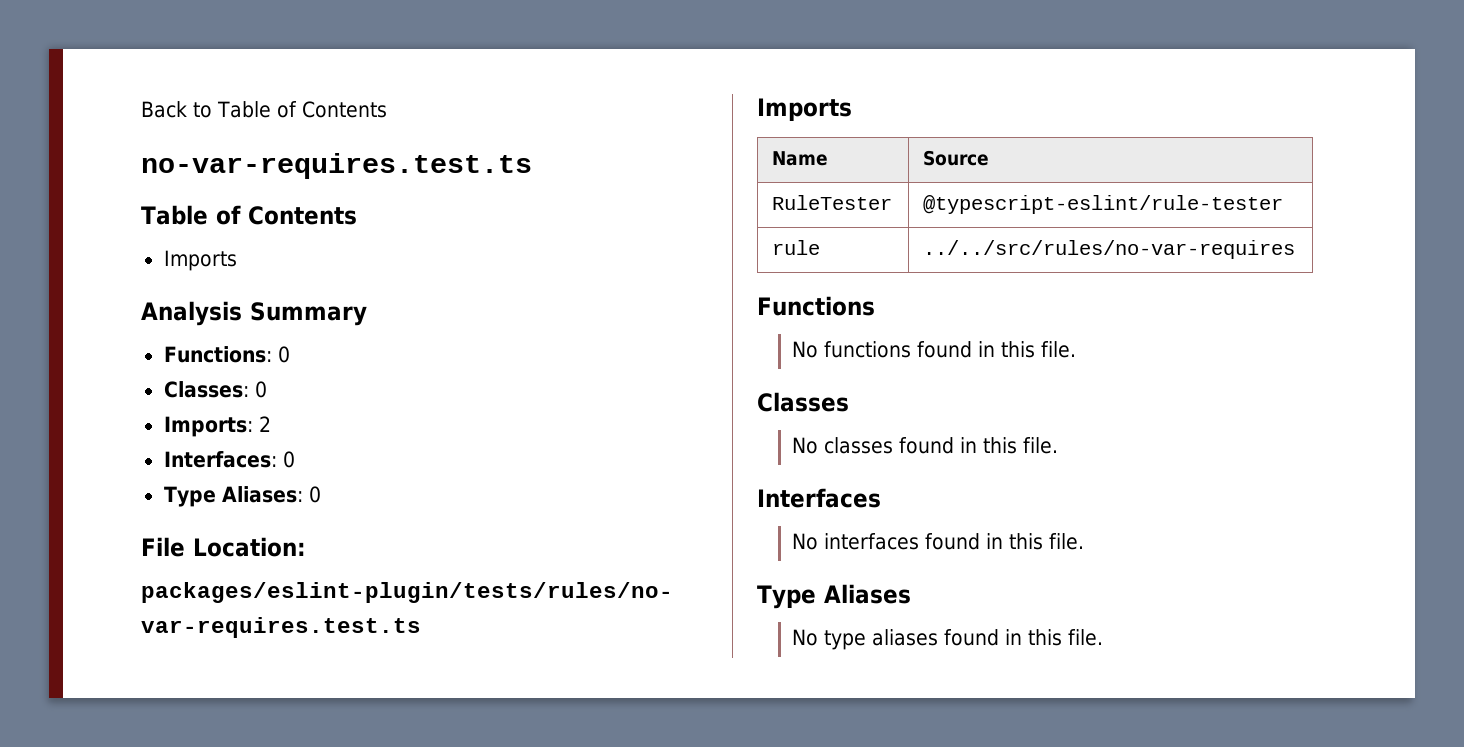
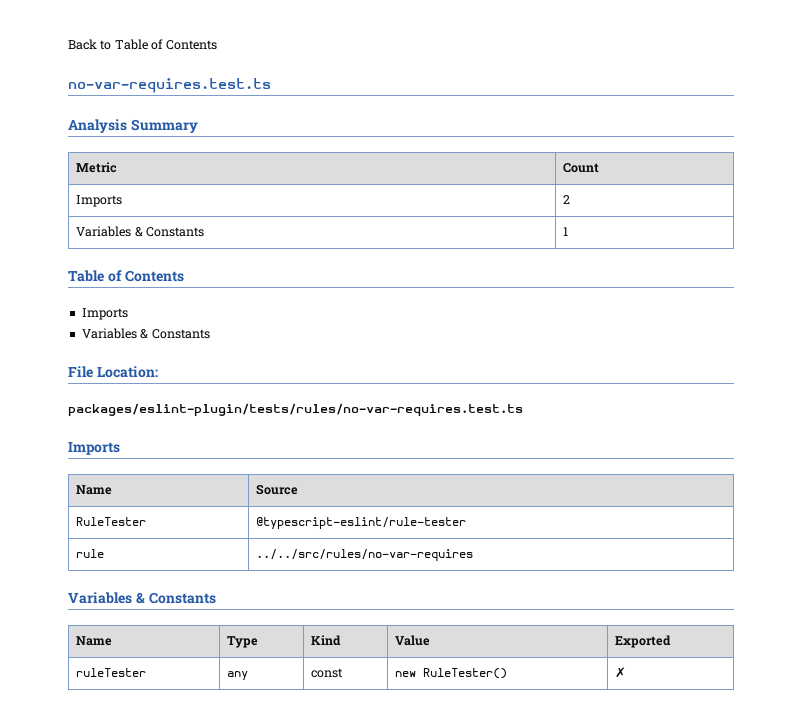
[141,205,357,225] [163,250,237,271] [141,301,367,326] [163,346,290,363] [163,381,267,398] [163,416,271,437] [163,451,295,468] [163,486,321,507] Table of Contents // Imports // Analysis Summary // Functions: 0 // Classes: 0 // Imports: 2 // Interfaces: 0 // Type Aliases: 0 -> [68,119,198,133] [76,162,118,173] [563,163,600,173] [76,195,123,207] [563,195,571,204] [76,226,204,237] [563,227,569,236] [68,270,184,282] [81,308,128,320] [81,328,210,339] Analysis Summary // Metric | Count // Imports | 2 // Variables & Constants | 1 // Table of Contents // Imports // Variables & Constants
[757,296,875,316] [792,341,1077,358] [757,392,849,412] [792,437,1059,454] [757,488,881,508] [792,533,1085,550] [757,584,911,609] [792,629,1104,650] Functions // No functions found in this file. // Classes // No classes found in this file. // Interfaces // No interfaces found in this file. // Type Aliases // No type aliases found in this file. -> [68,592,216,604] [76,636,113,646] [227,636,259,648] [311,635,342,646] [395,635,431,646] [615,635,672,648] [76,668,147,677] [227,671,249,680] [311,668,344,678] [395,668,508,679] [615,667,627,678] Variables & Constants // Name | Type | Kind | Value | Exported // ruleTester | any | const | new RuleTester() | ✗

